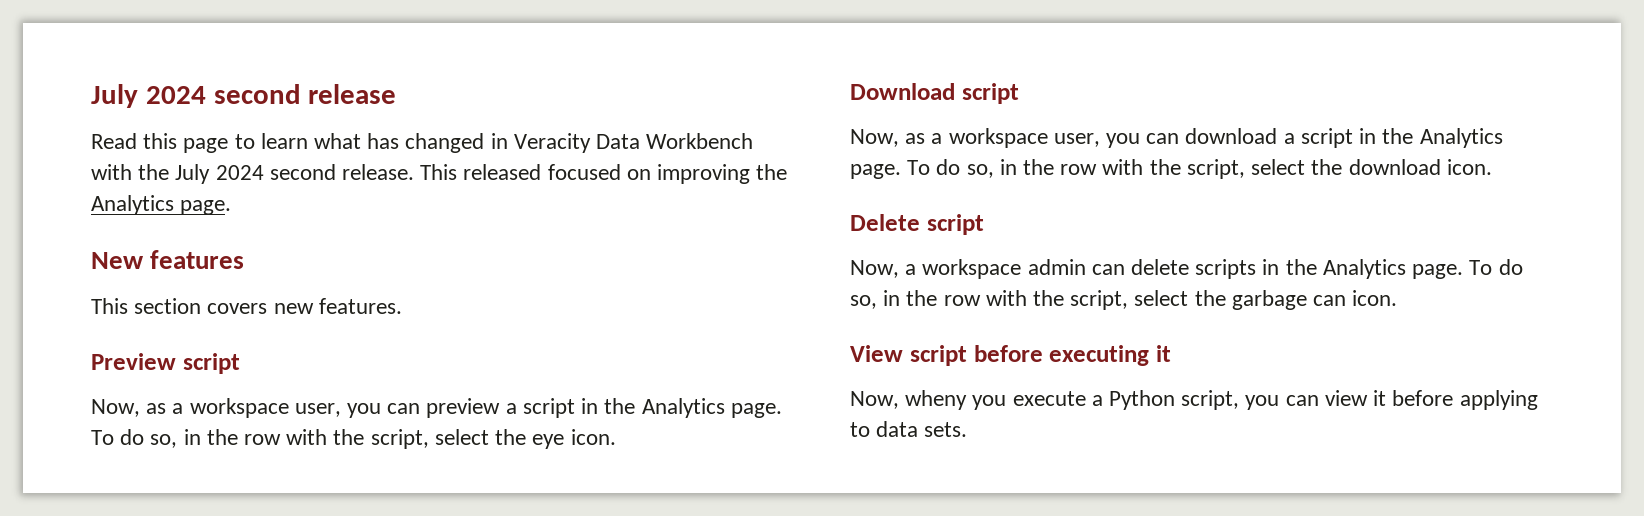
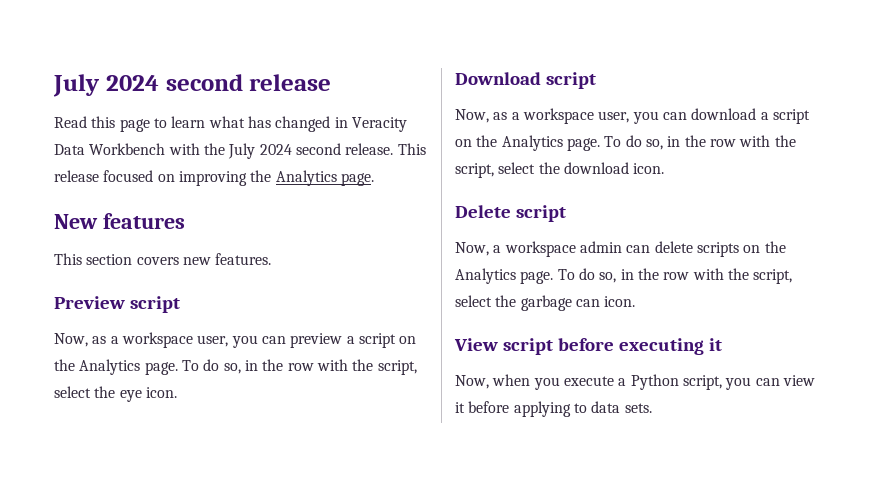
[463,164,542,180] released -> [54,170,99,182] release
[581,398,599,414] in -> [399,336,417,344] on
[1359,128,1377,144] in -> [455,139,472,147] on
[1262,259,1280,275] in -> [743,245,761,253] on
[905,390,968,410] wheny -> [492,374,531,386] when

